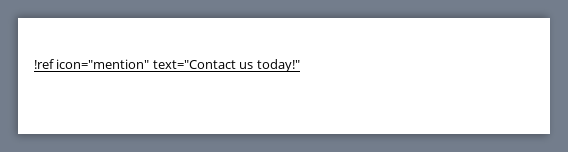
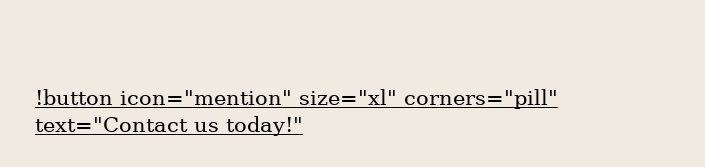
[34,59,150,69] !ref icon="mention" -> [35,89,558,109] !button icon="mention" size="xl" corners="pill"

